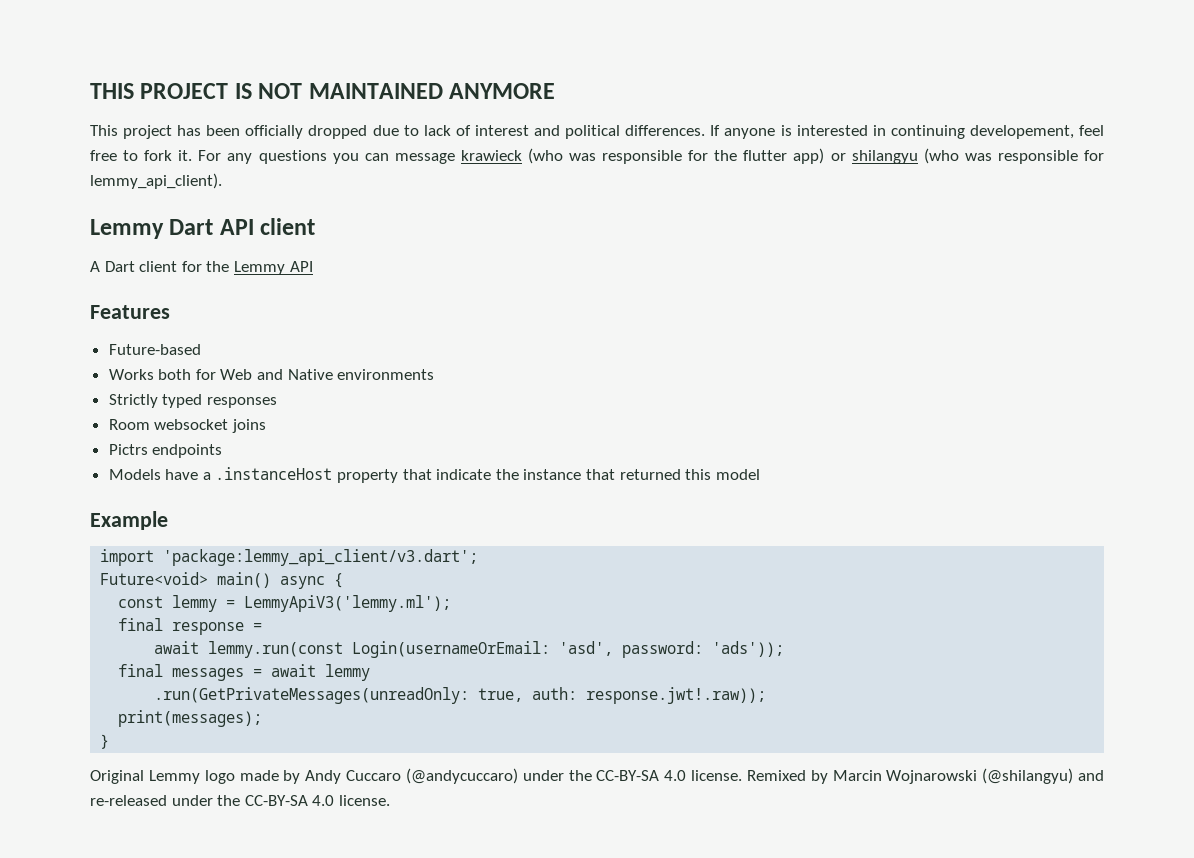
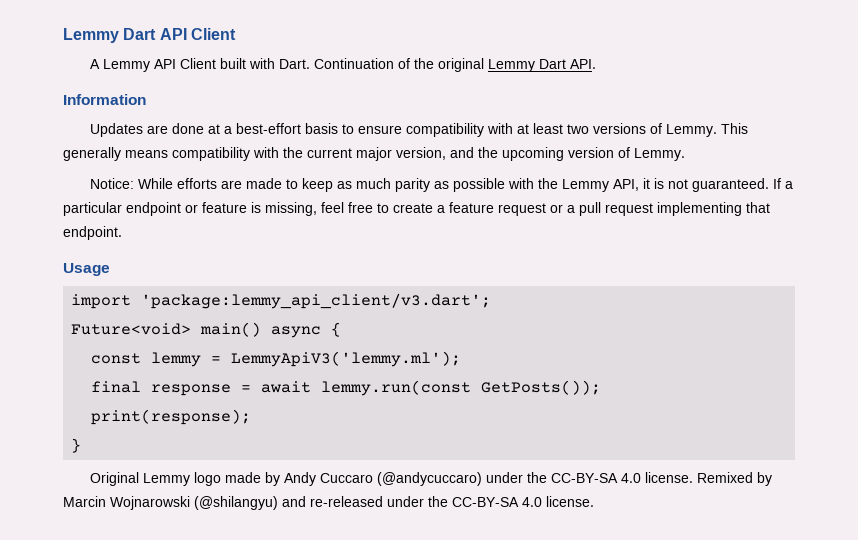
[90,83,556,99] [90,125,1104,139] [90,148,1104,164] [90,173,222,189] [90,218,316,239] [90,261,313,275] [90,305,170,319] [108,344,201,355] [108,369,435,380] [108,394,277,408] [108,419,266,433] [108,444,223,458] [108,467,760,483] [90,511,168,530] THIS PROJECT IS NOT MAINTAINED ANYMORE // This project has been officially dropped due to lack of interest and political differences. If anyone is interested in continuing developement, feel free to fork it. For any questions you can message krawieck (who was responsible for the flutter app) or shilangyu (who was responsible for lemmy_api_client). // Lemmy Dart API client // A Dart client for the Lemmy API // Features // Future-based // Works both for Web and Native environments // Strictly typed responses // Room websocket joins // Pictrs endpoints // Models have a .instanceHost property that indicate the instance that returned this model // Example -> [63,28,236,43] [89,58,596,72] [63,94,146,105] [89,123,748,137] [63,147,685,161] [89,178,793,192] [63,202,770,216] [63,226,122,240] [63,263,110,276] Lemmy Dart API Client // A Lemmy API Client built with Dart. Continuation of the original Lemmy Dart API. // Information // Updates are done at a best-effort basis to ensure compatibility with at least two versions of Lemmy. This generally means compatibility with the current major version, and the upcoming version of Lemmy. // Notice: While efforts are made to keep as much parity as possible with the Lemmy API, it is not guaranteed. If a particular endpoint or feature is missing, feel free to create a feature request or a pull request implementing that endpoint. // Usage
(263, 627) // -> (252, 388) none
[352,641,785,658] [118,664,371,681] [154,687,767,704] [118,710,263,727] Login(usernameOrEmail: 'asd', password: 'ads')); // final messages = await lemmy // .run(GetPrivateMessages(unreadOnly: true, auth: response.jwt!.raw)); // print(messages); -> [481,380,602,395] [91,409,252,425] GetPosts()); // print(response);

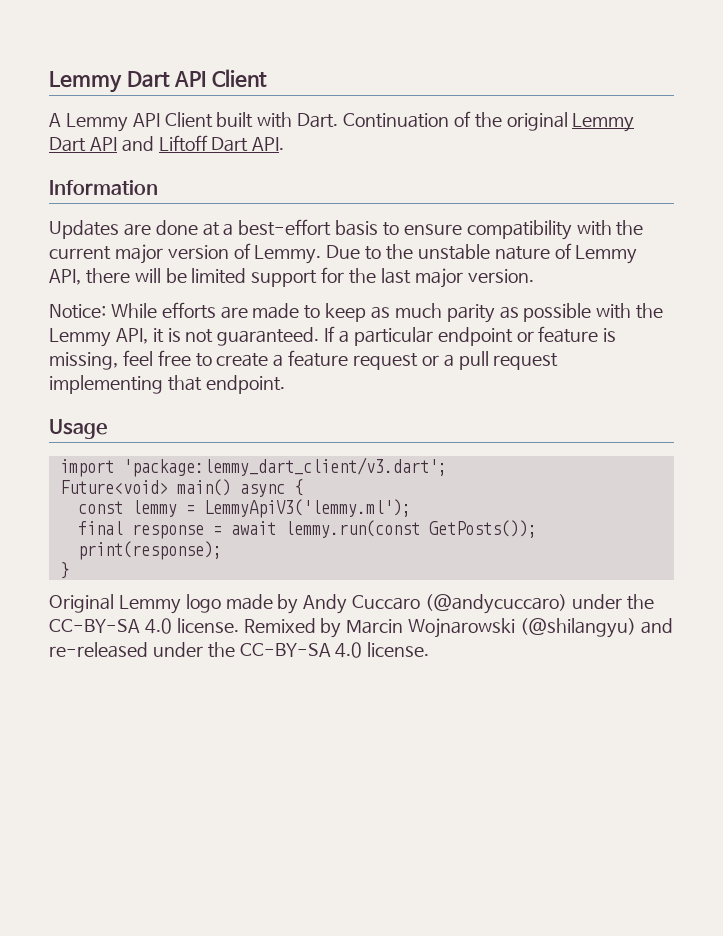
(566, 64) none -> [89,135,249,152] API and Liftoff Dart
[516,123,748,137] [63,147,685,161] at least two versions of Lemmy. This generally means compatibility with the current major version, and the upcoming version of Lemmy. -> [616,220,644,236] [49,243,638,264] [49,267,534,288] the current major version of Lemmy. Due to the unstable nature of Lemmy API, there will be limited support for the last major version.
[141,293,492,309] 'package:lemmy_api_client/v3.dart'; -> [122,457,447,477] 'package:lemmy_dart_client/v3.dart';

